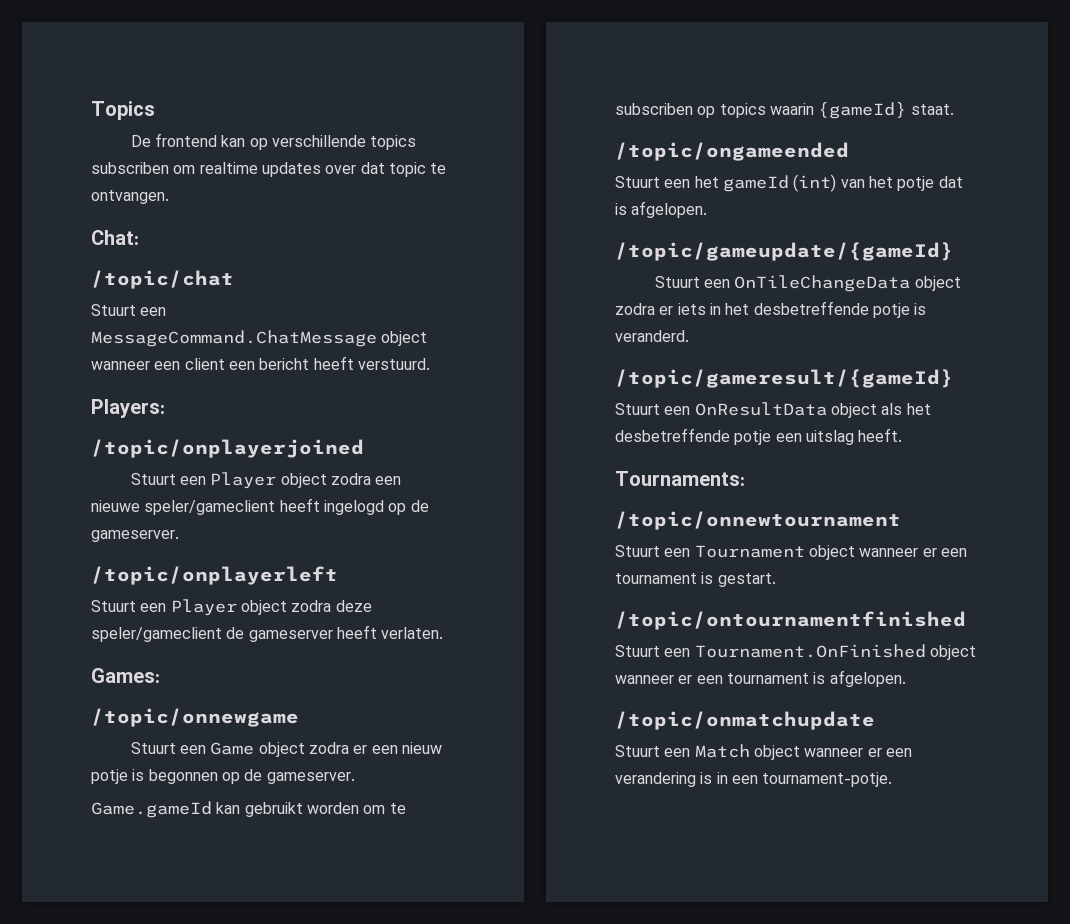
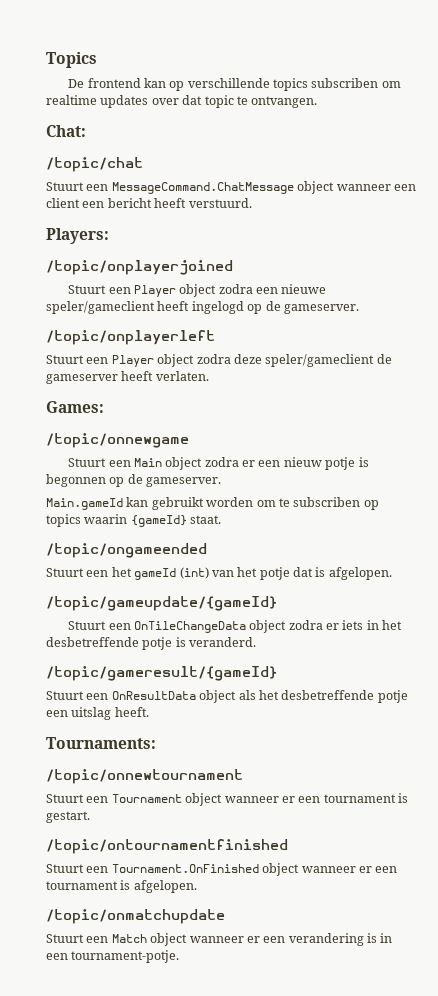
[210,742,255,755] Game -> [133,458,162,467] Main
[91,801,212,818] Game.gameId -> [46,498,123,510] Main.gameId

